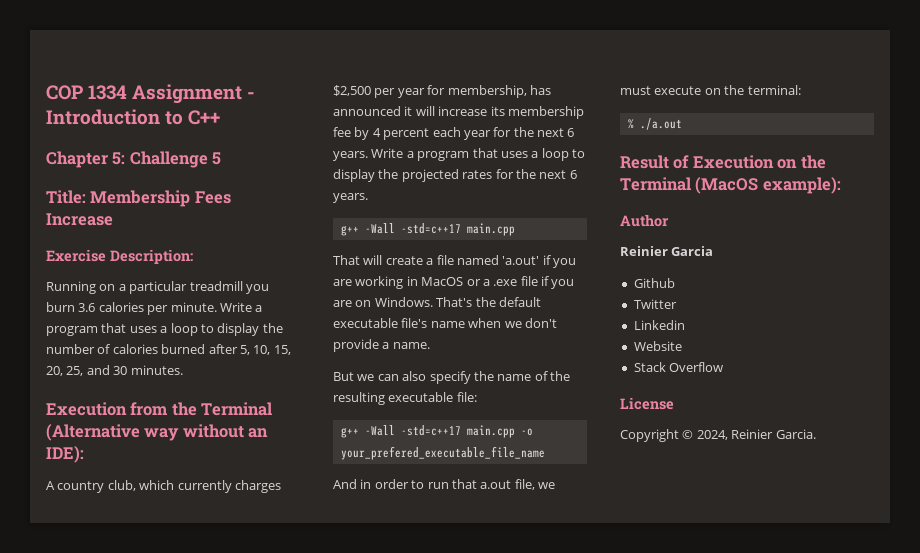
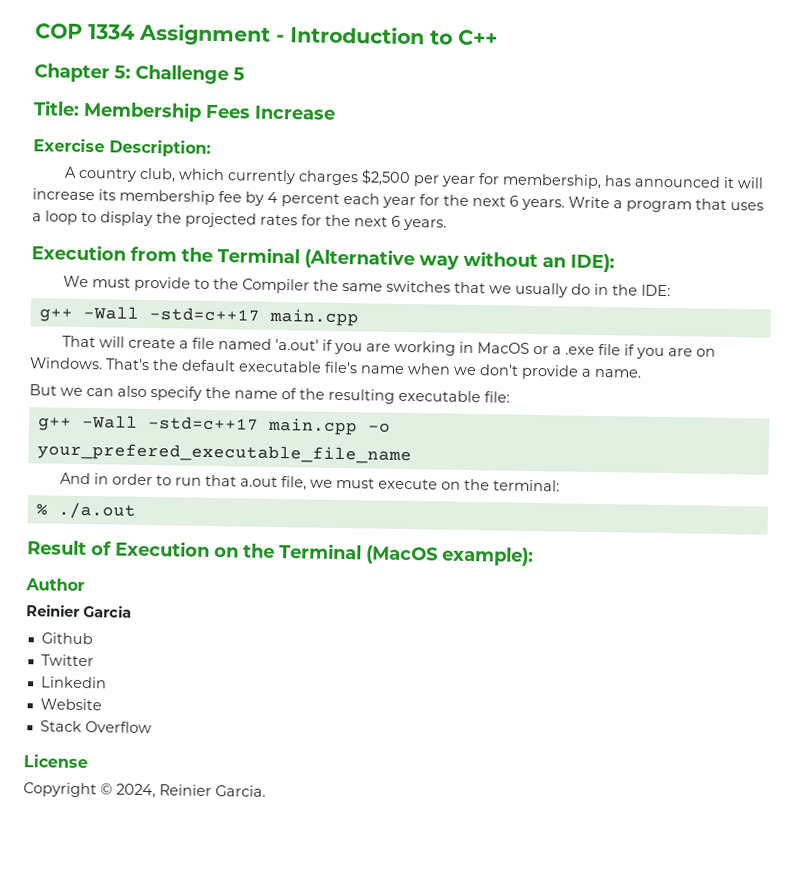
[46,281,269,294] [46,302,263,315] [46,323,283,336] [46,344,291,355] [46,365,183,376] [46,402,273,416] [46,424,269,441] [46,446,84,463] // Running on a particular treadmill you burn 3.6 calories per minute. Write a program that uses a loop to display the number of calories burned after 5, 10, 15, 20, 25, and 30 minutes. // Execution from the Terminal (Alternative way without an IDE): -> (211, 148) none
(368, 198) none -> [31,244,615,273] [62,275,671,298] // Execution from the Terminal (Alternative way without an IDE): // We must provide to the Compiler the same switches that we usually do in the IDE:

